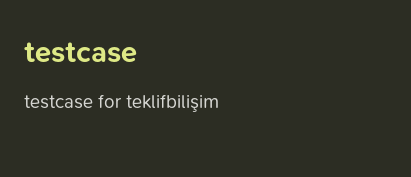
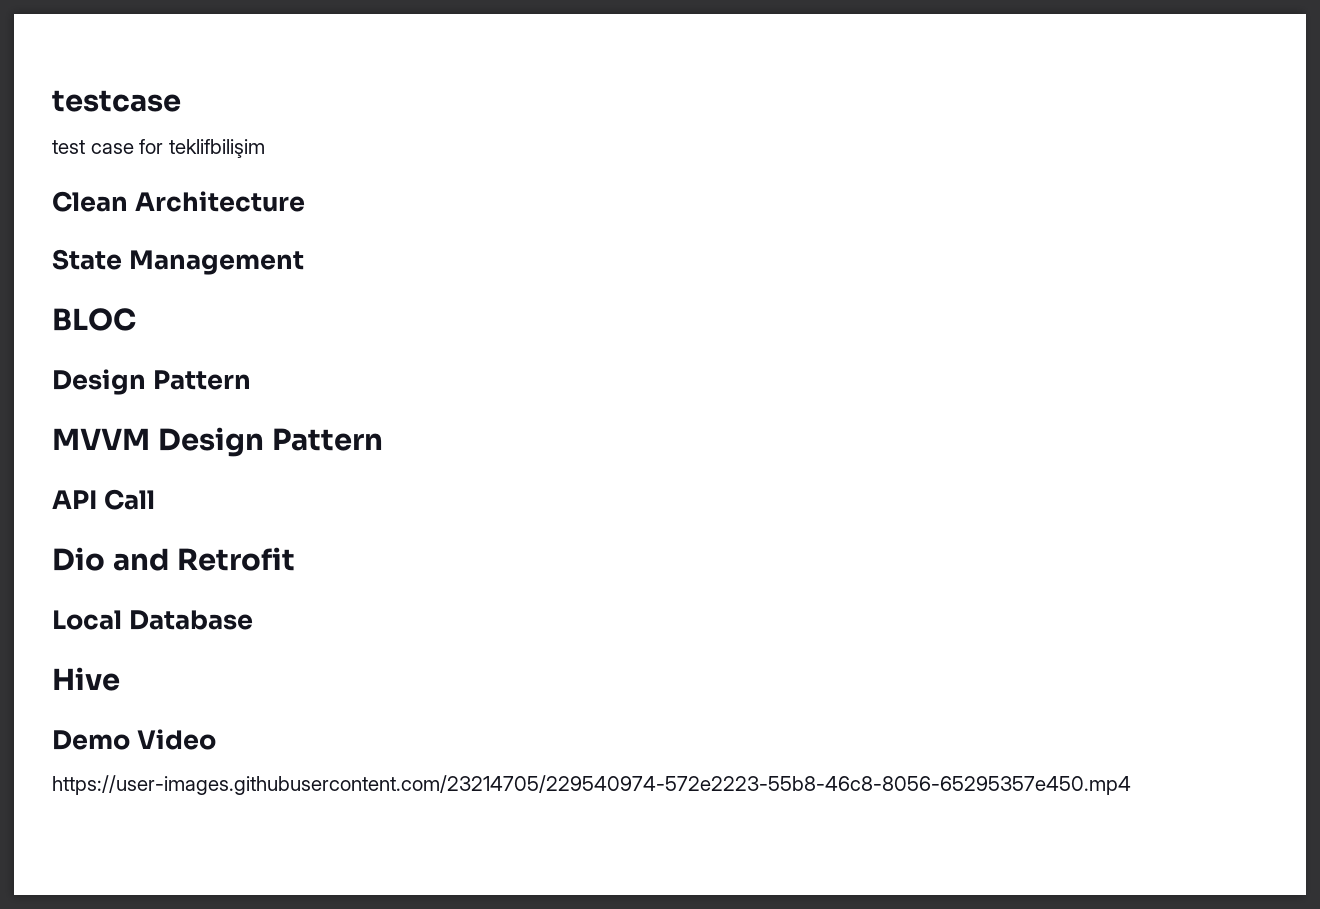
[24,95,93,109] testcase -> [52,140,134,154] test case
(220, 103) none -> [52,191,305,212] [52,249,304,275] [52,308,136,331] [52,369,251,395] [52,427,383,457] [52,489,155,510] [52,547,295,571] [52,610,253,630] [52,667,120,691] [52,729,216,750] [52,775,1131,795] // Clean Architecture // State Management // BLOC // Design Pattern // MVVM Design Pattern // API Call // Dio and Retrofit // Local Database // Hive // Demo Video // https://user-images.githubusercontent.com/23214705/229540974-572e2223-55b8-46c8-8056-65295357e450.mp4

